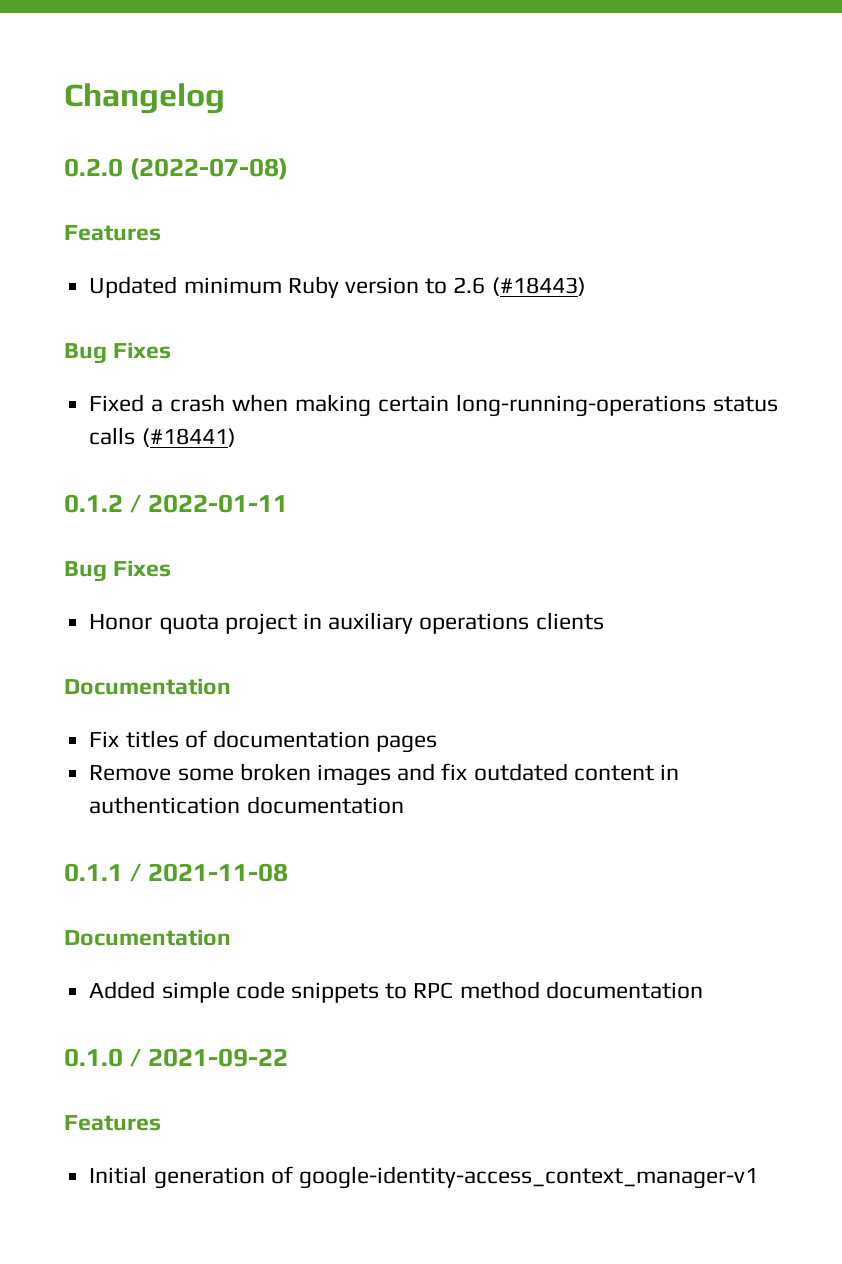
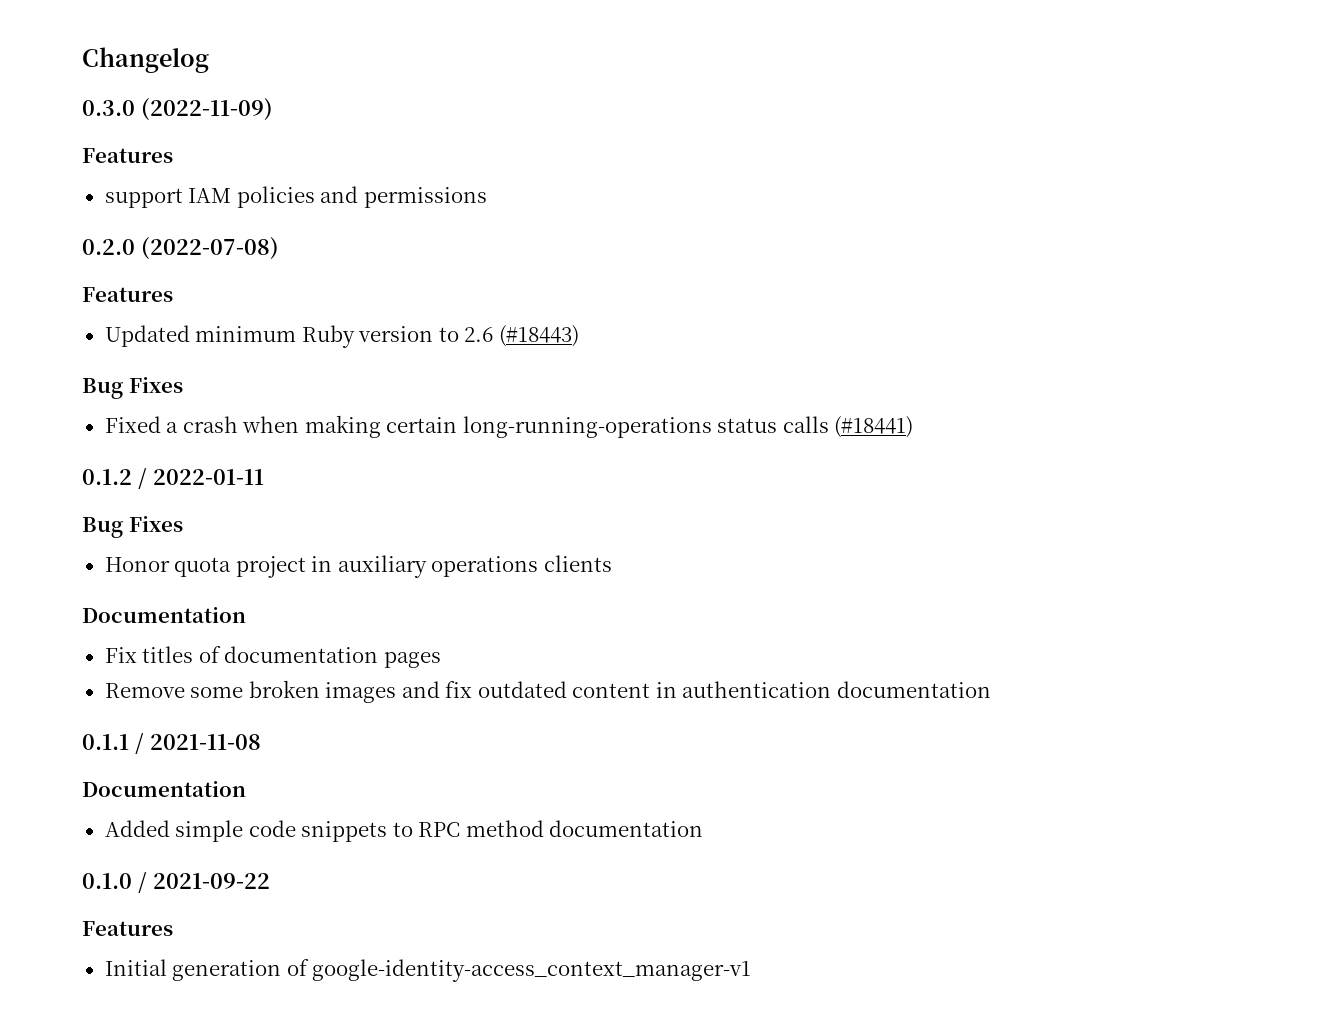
(225, 98) none -> [82,98,273,121] [82,148,173,163] [104,186,487,208] // 0.3.0 (2022-11-09) // Features // support IAM policies and permissions

